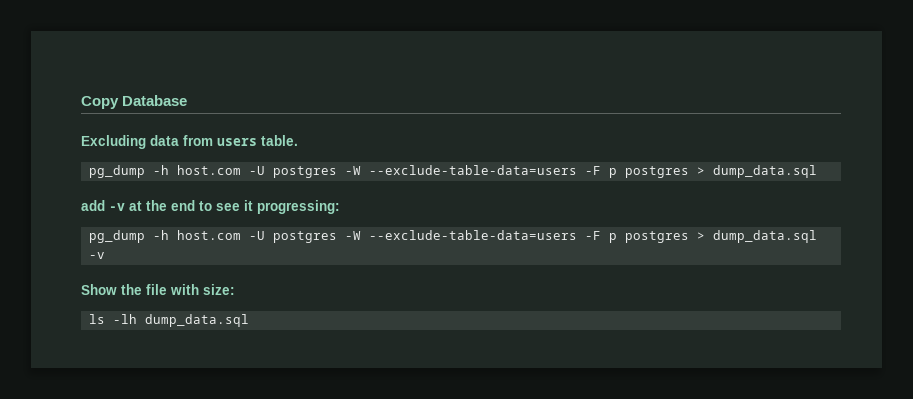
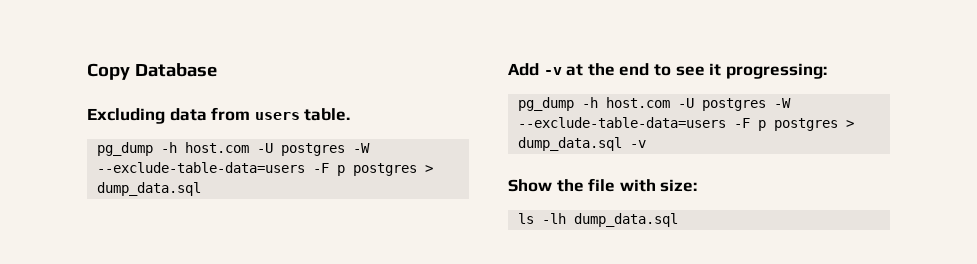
[81,200,105,211] add -> [508,63,539,76] Add

